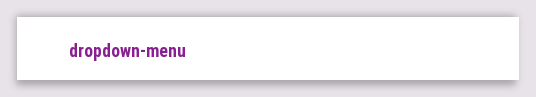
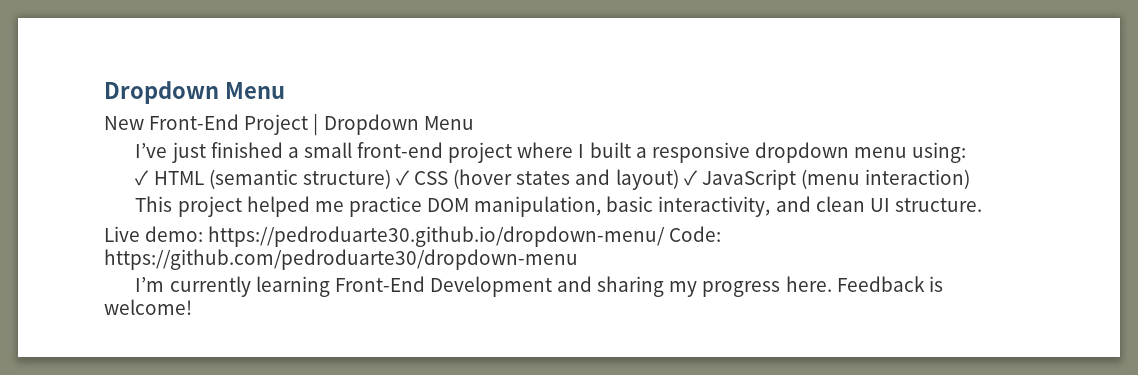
[69,43,186,61] dropdown-menu -> [104,81,285,104] [104,114,474,136] [135,142,967,163] [135,169,971,190] [135,196,982,217] [104,226,722,247] [104,249,578,270] [135,276,943,297] [104,299,192,315] Dropdown Menu // New Front-End Project | Dropdown Menu // I’ve just finished a small front-end project where I built a responsive dropdown menu using: // ✓ HTML (semantic structure) ✓ CSS (hover states and layout) ✓ JavaScript (menu interaction) // This project helped me practice DOM manipulation, basic interactivity, and clean UI structure. // Live demo: https://pedroduarte30.github.io/dropdown-menu/ Code: https://github.com/pedroduarte30/dropdown-menu // I’m currently learning Front-End Development and sharing my progress here. Feedback is welcome!

